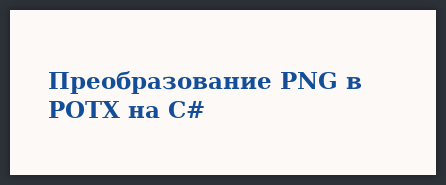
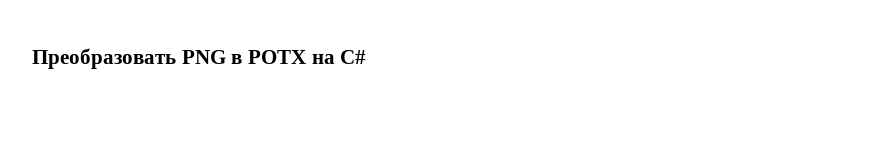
[48,71,272,94] Преобразование -> [32,48,176,69] Преобразовать

